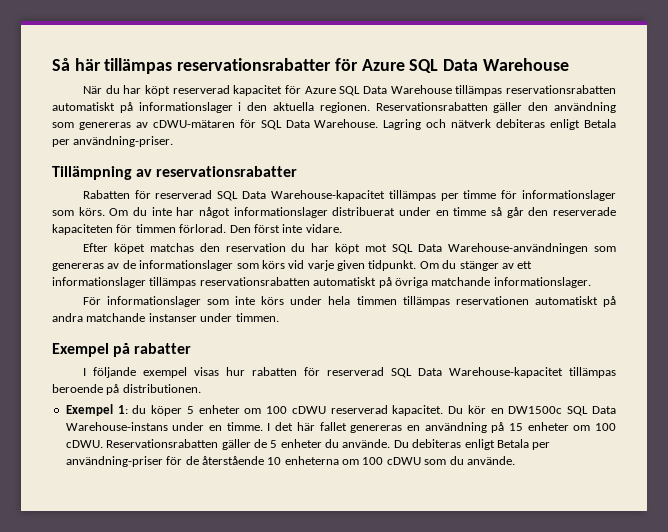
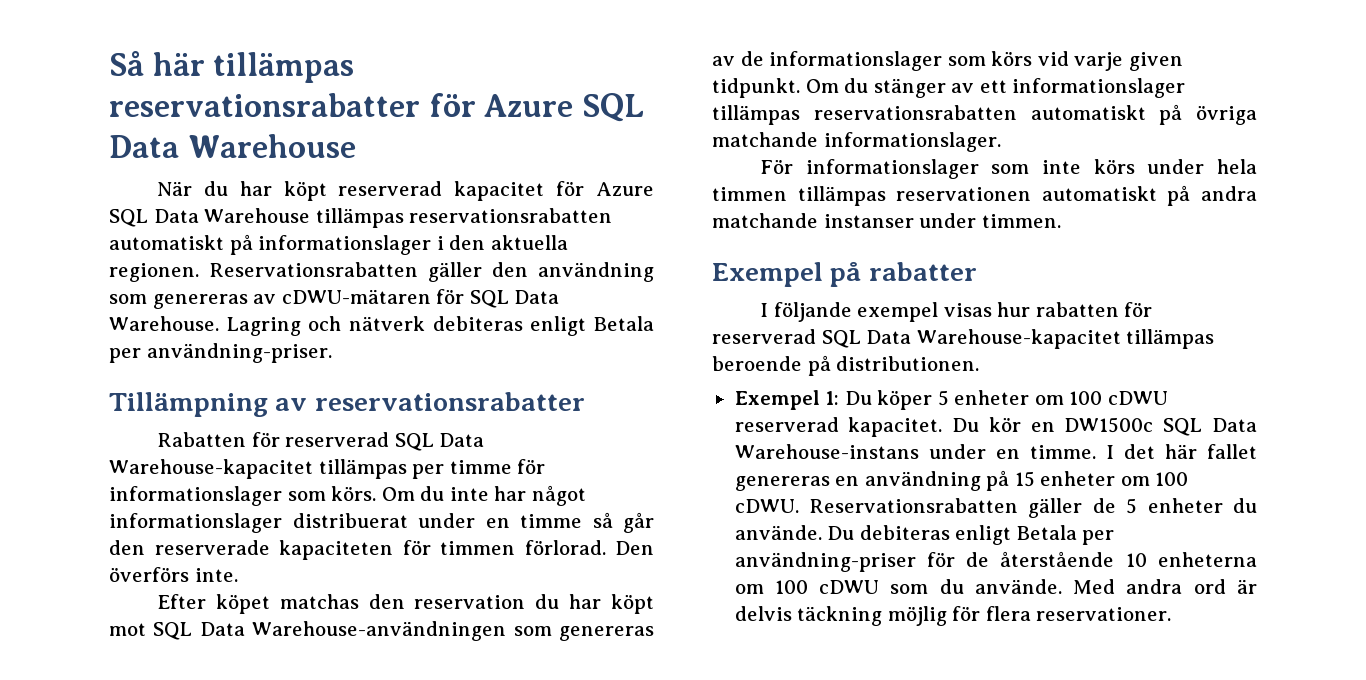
[253,224,342,233] först inte vidare. -> [109,567,238,582] överförs inte.
[132,405,147,414] du -> [844,391,872,405] Du
(515, 460) none -> [1073,579,1257,594] [734,606,1172,626] Med andra ord är delvis täckning möjlig för flera reservationer.

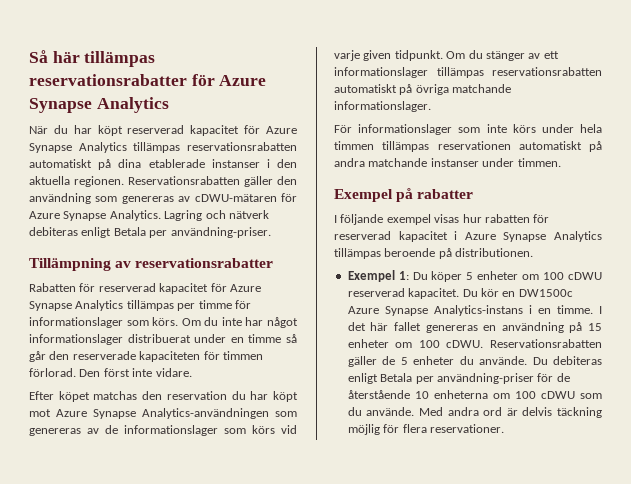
[581,93,644,122] [109,134,356,158] SQL Data Warehouse -> [29,97,169,113] Synapse Analytics
[109,208,613,228] [109,234,432,255] SQL Data Warehouse tillämpas reservationsrabatten automatiskt på informationslager -> [29,142,297,153] [29,159,260,170] Synapse Analytics tillämpas reservationsrabatten automatiskt på dina etablerade instanser
[469,290,560,308] [109,316,219,331] SQL Data Warehouse. -> [29,210,161,221] Azure Synapse Analytics.
[394,433,485,451] [109,459,313,479] SQL Data Warehouse-kapacitet -> [159,283,261,294] [29,300,124,311] kapacitet för Azure Synapse Analytics
[109,567,238,582] överförs inte. -> [103,368,192,377] först inte vidare.
[153,621,507,641] SQL Data Warehouse-användningen -> [56,408,269,419] Azure Synapse Analytics-användningen
[821,329,1121,349] SQL Data Warehouse-kapacitet -> [398,231,602,242] kapacitet i Azure Synapse Analytics
[1163,418,1257,436] [734,444,986,459] SQL Data Warehouse-instans under -> [347,305,532,316] Azure Synapse Analytics-instans i

